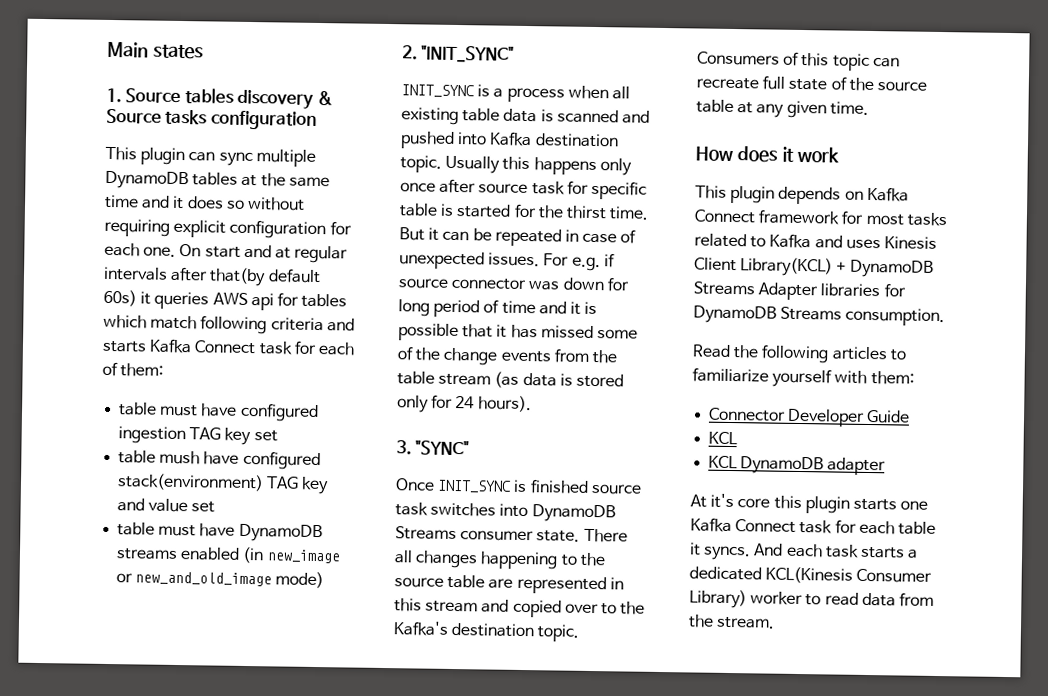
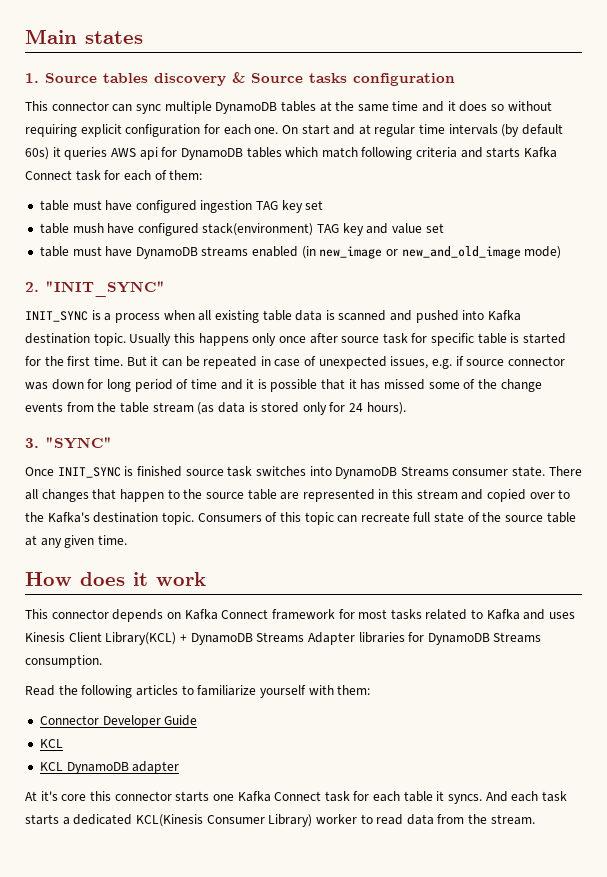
[140,147,186,166] plugin -> [51,101,109,111] connector
[103,266,267,287] intervals after that(by -> [419,124,520,137] time intervals (by
(299, 299) none -> [180,148,243,160] DynamoDB
[565,205,607,220] thirst -> [67,356,91,366] first
[488,252,570,267] issues. For -> [390,356,429,369] issues,
[480,551,559,570] happening -> [92,489,164,502] that happen
[730,185,776,204] plugin -> [51,609,109,619] connector
[804,496,850,514] plugin -> [114,791,172,801] connector

